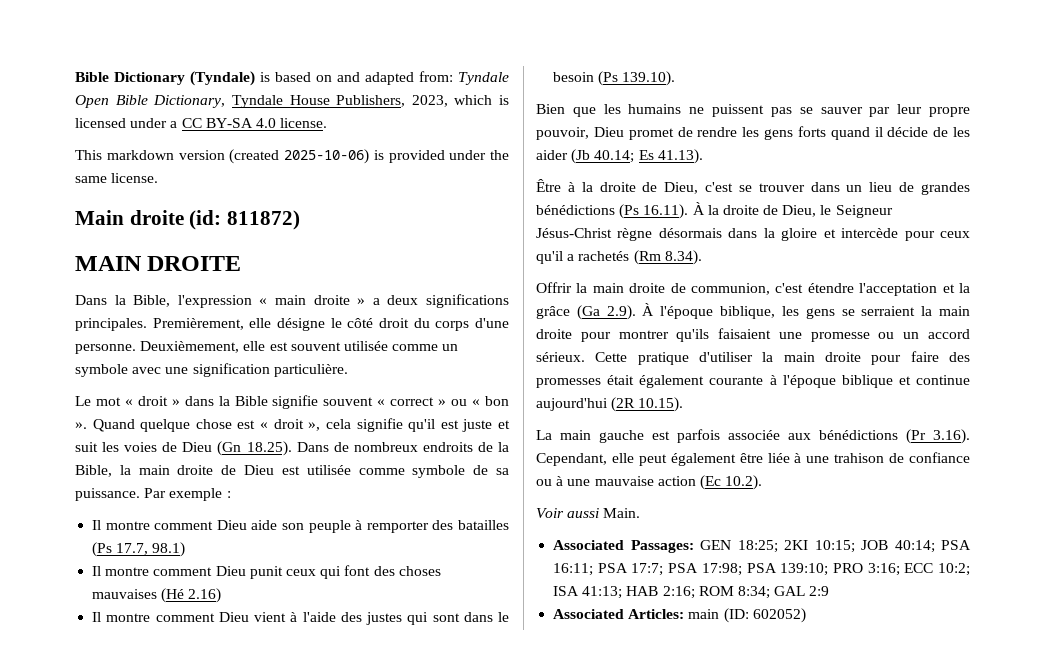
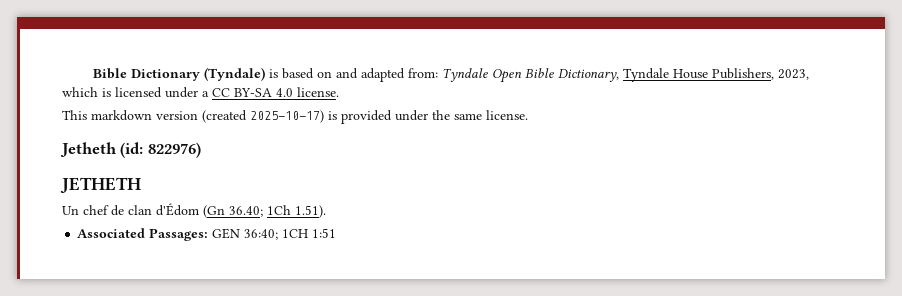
[284,149,369,164] 2025-10-06) -> [250,110,324,123] 2025-10-17)
[75,210,301,230] [75,256,242,271] [75,294,510,308] [75,318,510,331] [75,341,459,354] [75,363,348,377] [75,395,509,409] [75,418,511,432] [75,441,509,456] [75,465,509,478] [75,488,231,501] [92,520,509,533] [92,542,186,557] [92,565,441,579] [92,588,222,603] [92,612,510,625] [553,71,676,86] [536,104,970,117] [536,126,970,140] [536,149,703,164] [536,179,970,195] [536,202,893,219] [536,228,970,241] [536,250,702,265] [536,282,970,296] [536,303,970,320] [536,328,970,342] [536,351,970,365] [536,375,970,388] [536,397,684,412] [536,429,970,444] [536,452,970,466] [536,475,763,490] [536,508,641,518] [553,540,971,553] [553,563,970,576] [553,586,830,599] [553,608,806,623] Main droite (id: 811872) // MAIN DROITE // Dans la Bible, l'expression « main droite » a deux significations principales. Premièrement, elle désigne le côté droit du corps d'une personne. Deuxièmement, elle est souvent utilisée comme un symbole avec une signification particulière. // Le mot « droit » dans la Bible signifie souvent « correct » ou « bon ». Quand quelque chose est « droit », cela signifie qu'il est juste et suit les voies de Dieu (Gn 18.25). Dans de nombreux endroits de la Bible, la main droite de Dieu est utilisée comme symbole de sa puissance. Par exemple : // Il montre comment Dieu aide son peuple à remporter des batailles (Ps 17.7, 98.1) // Il montre comment Dieu punit ceux qui font des choses mauvaises (Hé 2.16) // Il montre comment Dieu vient à l'aide des justes qui sont dans le besoin (Ps 139.10). // Bien que les humains ne puissent pas se sauver par leur propre pouvoir, Dieu promet de rendre les gens forts quand il décide de les aider (Jb 40.14; Es 41.13). // Être à la droite de Dieu, c'est se trouver dans un lieu de grandes bénédictions (Ps 16.11). À la droite de Dieu, le Seigneur Jésus-Christ règne désormais dans la gloire et intercède pour ceux qu'il a rachetés (Rm 8.34). // Offrir la main droite de communion, c'est étendre l'acceptation et la grâce (Ga 2.9). À l'époque biblique, les gens se serraient la main droite pour montrer qu'ils faisaient une promesse ou un accord sérieux. Cette pratique d'utiliser la main droite pour faire des promesses était également courante à l'époque biblique et continue aujourd'hui (2R 10.15). // La main gauche est parfois associée aux bénédictions (Pr 3.16). Cependant, elle peut également être liée à une trahison de confiance ou à une mauvaise action (Ec 10.2). // Voir aussi Main. // Associated Passages: GEN 18:25; 2KI 10:15; JOB 40:14; PSA 16:11; PSA 17:7; PSA 17:98; PSA 139:10; PRO 3:16; ECC 10:2; ISA 41:13; HAB 2:16; ROM 8:34; GAL 2:9 // Associated Articles: main (ID: 602052) -> [60,142,201,158] [60,177,141,194] [62,203,326,218] [77,228,337,241] Jetheth (id: 822976) // JETHETH // Un chef de clan d'Édom (Gn 36.40; 1Ch 1.51). // Associated Passages: GEN 36:40; 1CH 1:51

